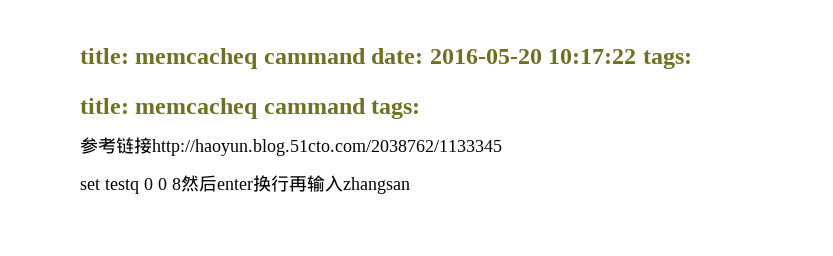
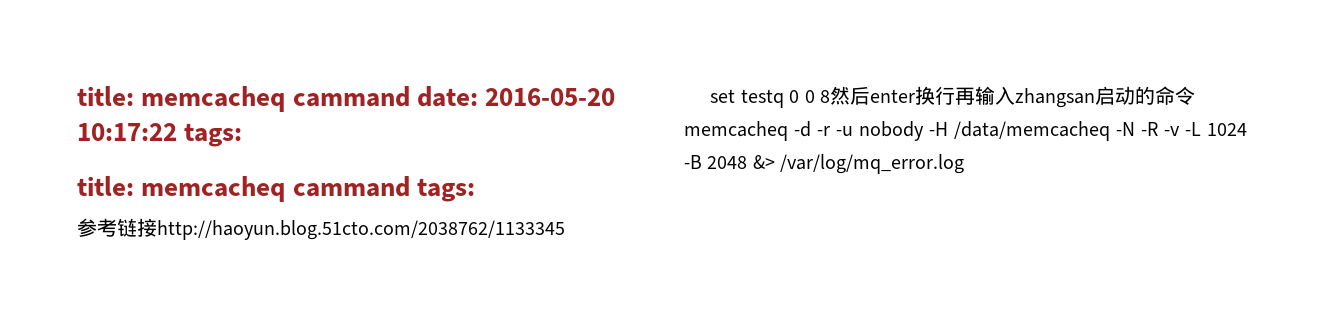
(410, 185) none -> [1094,86,1195,105] [684,121,1247,141] [684,154,965,174] 启动的命令memcacheq -d -r -u nobody -H /data/memcacheq -N -R -v -L 1024 -B 2048 &> /var/log/mq_error.log

